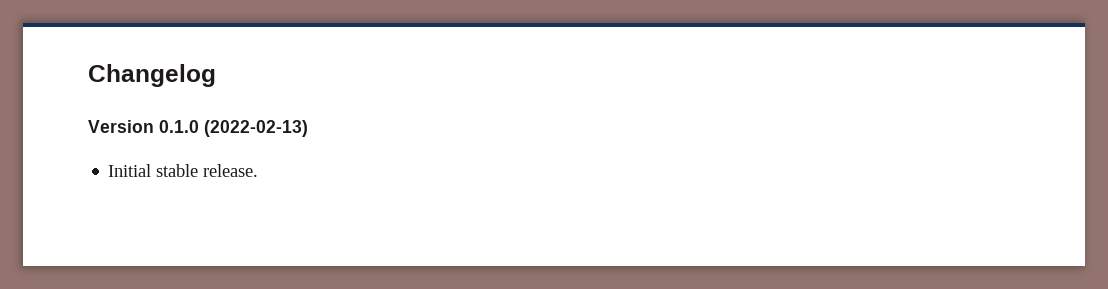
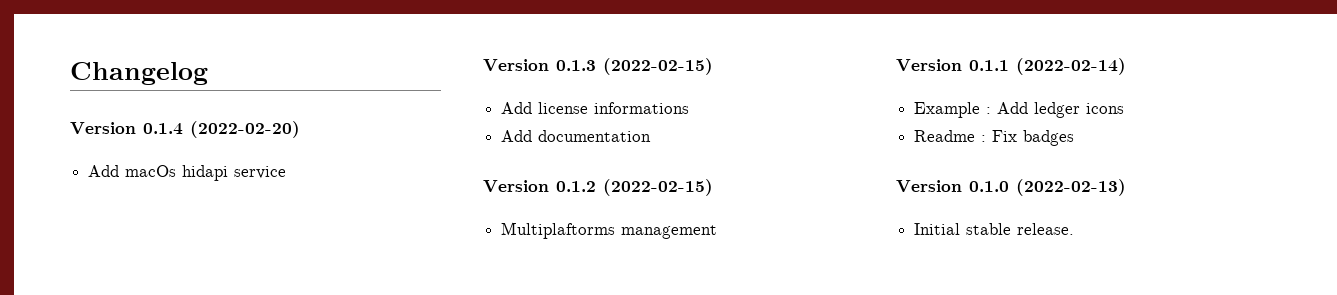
(216, 75) none -> [70,121,300,138] [88,165,287,181] [483,58,713,75] [501,102,690,114] [501,130,652,142] [483,179,713,196] [501,222,718,239] [896,58,1126,75] [914,102,1125,118] [914,130,1075,146] // Version 0.1.4 (2022-02-20) // Add macOs hidapi service // Version 0.1.3 (2022-02-15) // Add license informations // Add documentation // Version 0.1.2 (2022-02-15) // Multiplaftorms management // Version 0.1.1 (2022-02-14) // Example : Add ledger icons // Readme : Fix badges

